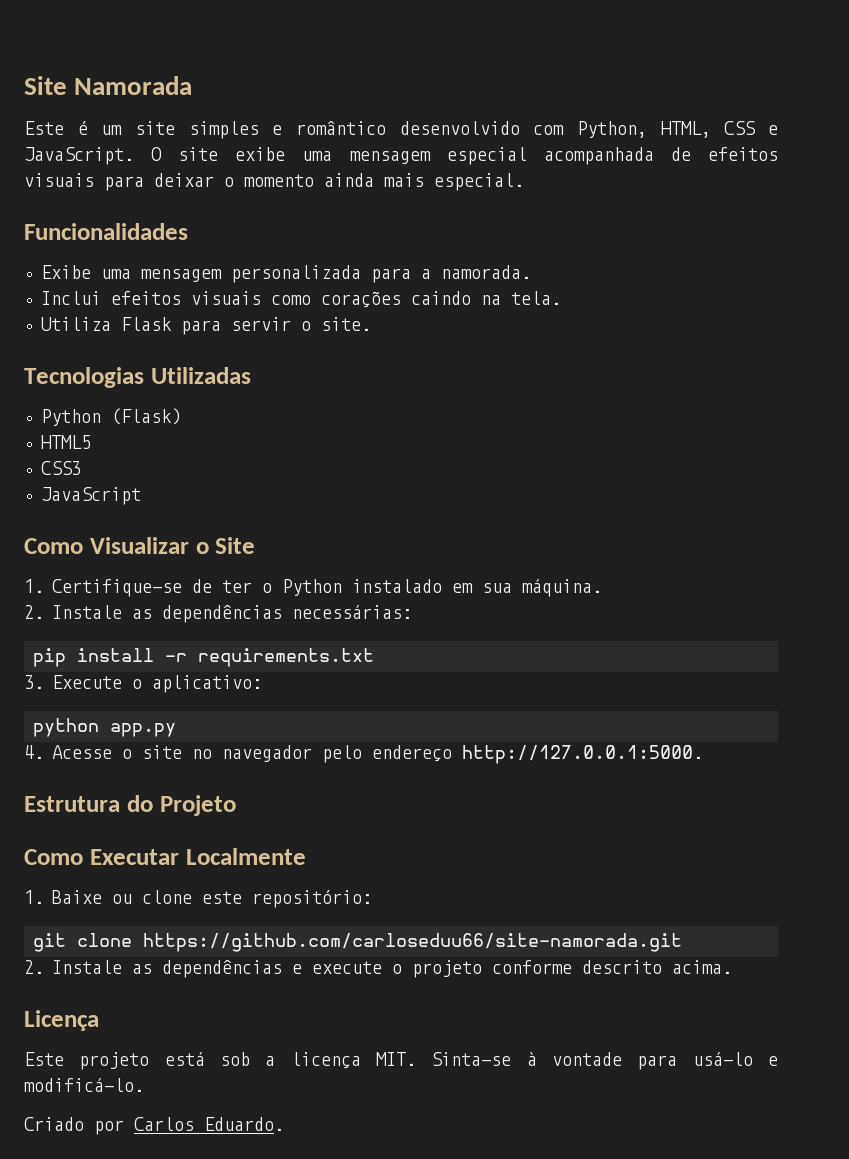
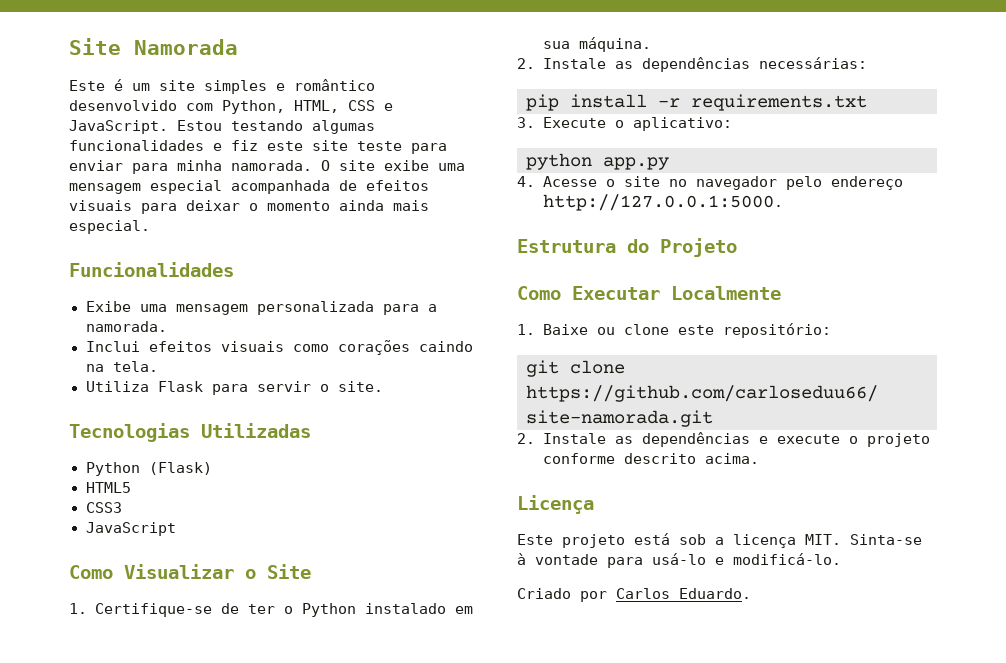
(134, 156) none -> [177,120,375,134] [69,140,447,154] [69,160,312,174] Estou testando algumas funcionalidades e fiz este site teste para enviar para minha namorada.

